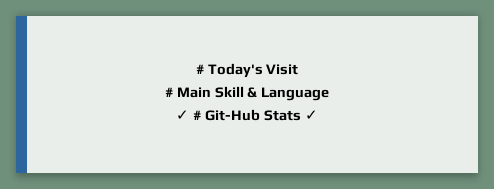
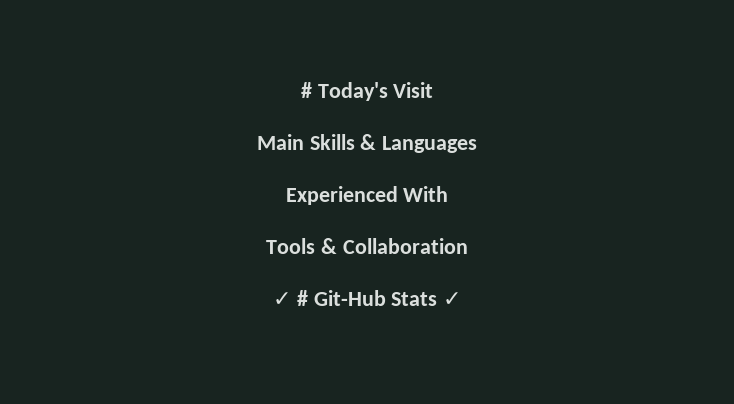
[164,86,330,101] # Main Skill & Language -> [256,134,478,153] [285,186,449,205] [266,238,468,254] Main Skills & Languages // Experienced With // Tools & Collaboration

